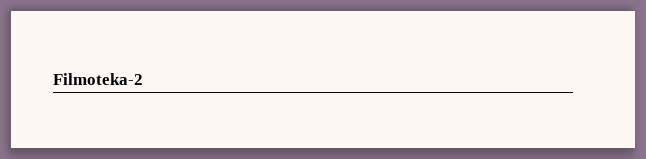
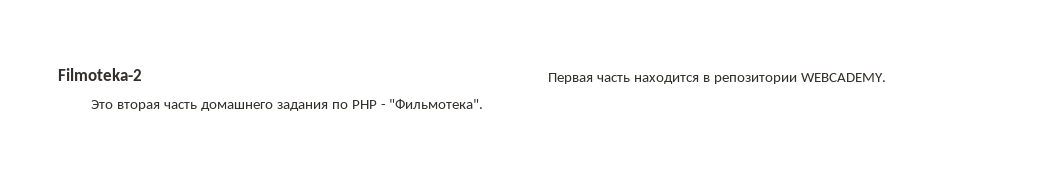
(143, 79) none -> [91,99,484,111] [548,73,886,84] // Это вторая часть домашнего задания по PHP - "Фильмотека". Первая часть находится в репозитории WEBCADEMY.

